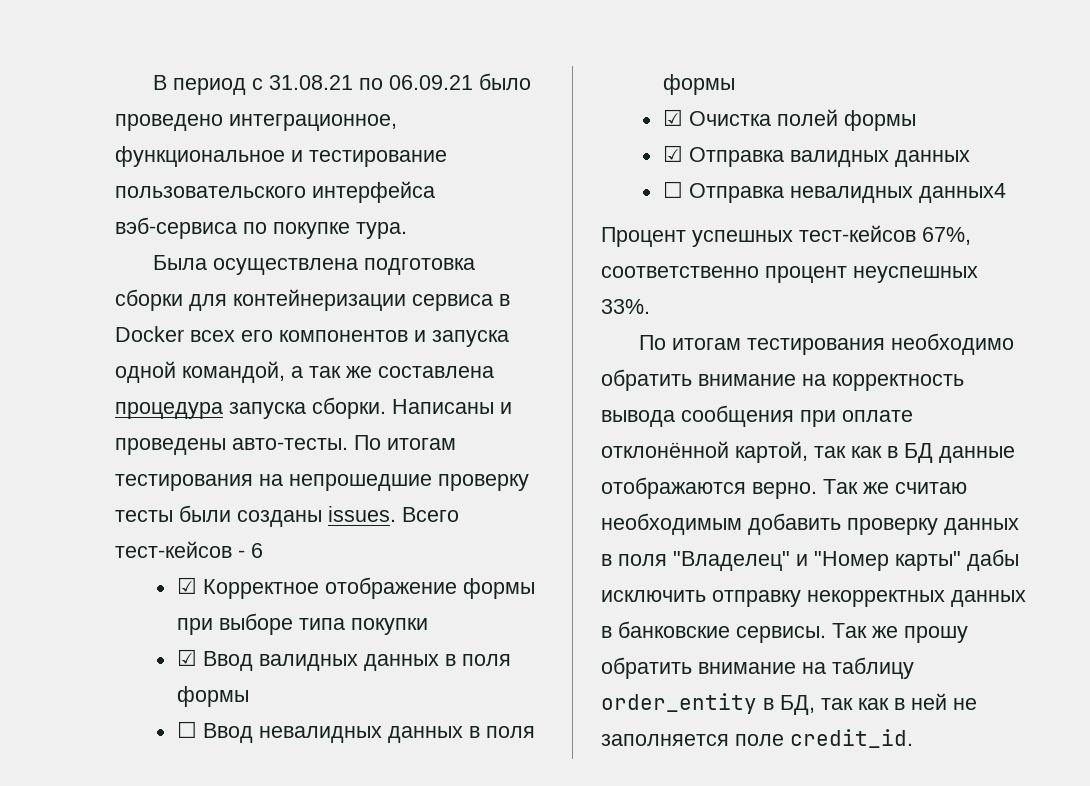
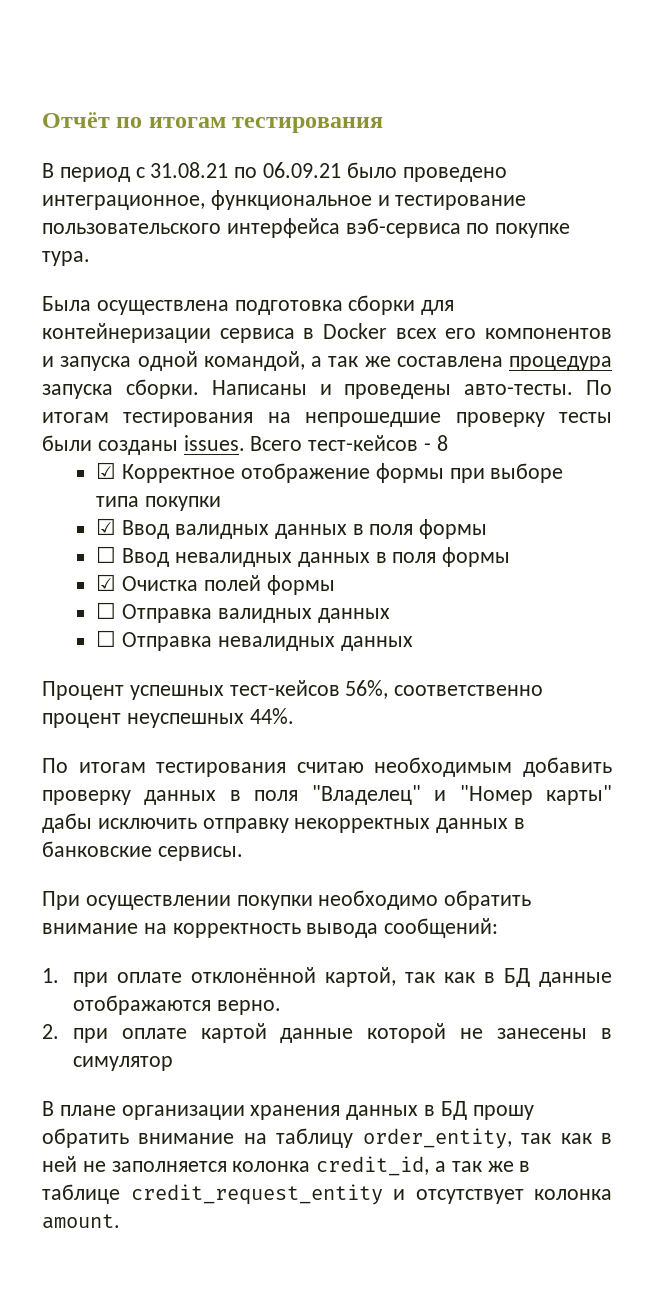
(153, 82) none -> [42,112,384,133] Отчёт по итогам тестирования //
[251,543,263,558] 6 -> [436,435,448,451] 8
[662,145,683,162] ☑ -> [96,602,117,619] ☐
[918,183,1006,203] данных4 -> [340,636,413,651] данных
[922,227,971,245] 67%, -> [345,680,389,699] 56%,
[601,299,650,314] [639,333,1015,355] [601,369,964,391] [601,405,913,427] [601,441,1015,463] [601,477,889,499] 33%. // По итогам тестирования необходимо обратить внимание на корректность вывода сообщения при оплате отклонённой картой, так как в БД данные отображаются верно. Так же -> [249,708,294,724] [42,758,287,777] 44%. // По итогам тестирования
[832,623,898,638] Так же -> [42,890,532,910] [42,918,499,938] [42,967,612,987] [72,995,281,1015] [42,1023,612,1043] [72,1056,173,1071] [42,1101,467,1120] // При осуществлении покупки необходимо обратить внимание на корректность вывода сообщений: // 1. при оплате отклонённой картой, так как в БД данные отображаются верно. // 2. при оплате картой данные которой не занесены в симулятор // В плане организации хранения данных в БД
[601,693,815,715] order_entity в БД, -> [362,1128,512,1149] order_entity,
[735,729,913,748] поле credit_id. -> [232,1156,531,1176] [42,1184,612,1205] [42,1214,120,1229] колонка credit_id, а так же в таблице credit_request_entity и отсутствует колонка amount.

